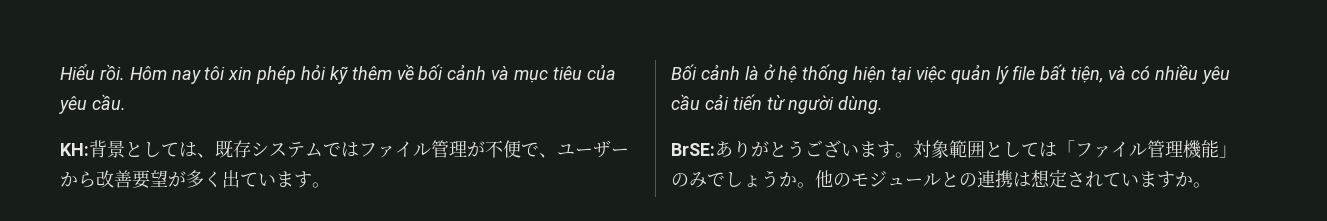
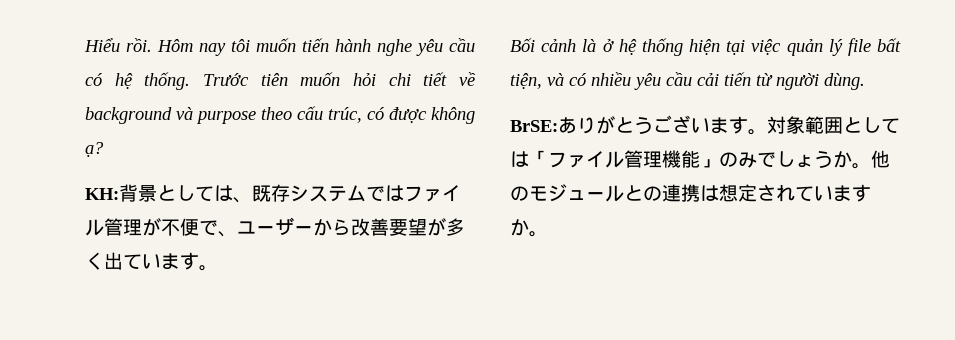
[228,64,616,84] [59,94,126,114] xin phép hỏi kỹ thêm về bối cảnh và mục tiêu của yêu cầu. -> [256,38,475,56] [85,72,477,90] [85,106,475,124] [85,142,104,157] muốn tiến hành nghe yêu cầu có hệ thống. Trước tiên muốn hỏi chi tiết về background và purpose theo cấu trúc, có được không ạ?

